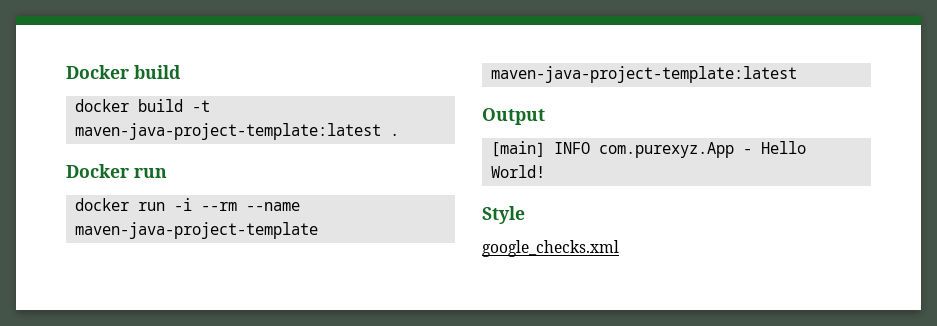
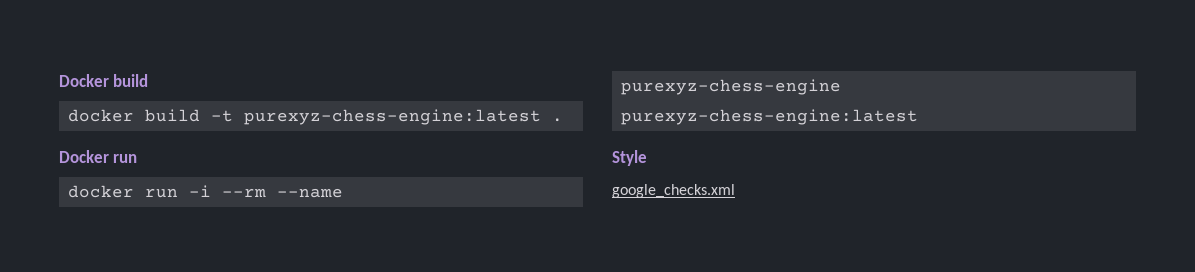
[75,123,382,140] maven-java-project-template:latest -> [244,109,542,125] purexyz-chess-engine:latest
[75,222,319,239] [491,66,798,83] [482,108,545,125] [491,141,807,158] [491,165,546,178] maven-java-project-template maven-java-project-template:latest // Output // [main] INFO com.purexyz.App - Hello World! -> [621,79,842,95] [621,109,919,125] purexyz-chess-engine purexyz-chess-engine:latest

